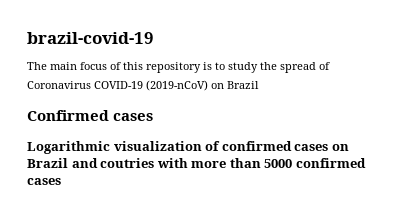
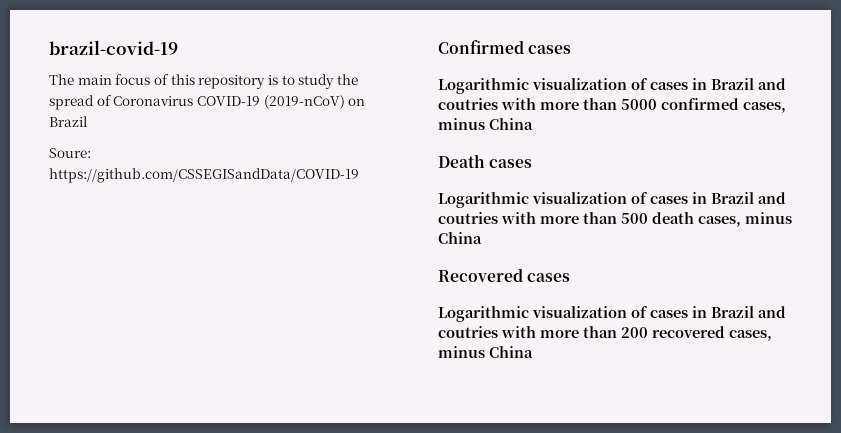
(259, 85) none -> [49,148,91,158] [49,168,359,183] // Soure: https://github.com/CSSEGISandData/COVID-19
[221,141,349,151] confirmed cases on -> [650,78,707,90] cases in
[27,178,61,185] cases -> [743,102,786,113] [438,118,533,130] [438,154,533,168] [438,192,786,208] [438,212,792,227] [438,232,482,244] [438,268,571,282] [438,306,786,322] [438,326,772,341] [438,346,533,358] cases, minus China // Death cases // Logarithmic visualization of cases in Brazil and coutries with more than 500 death cases, minus China // Recovered cases // Logarithmic visualization of cases in Brazil and coutries with more than 200 recovered cases, minus China

